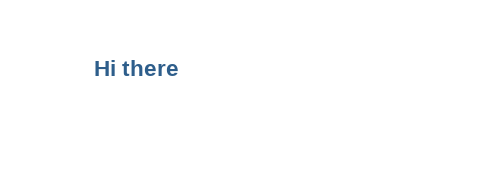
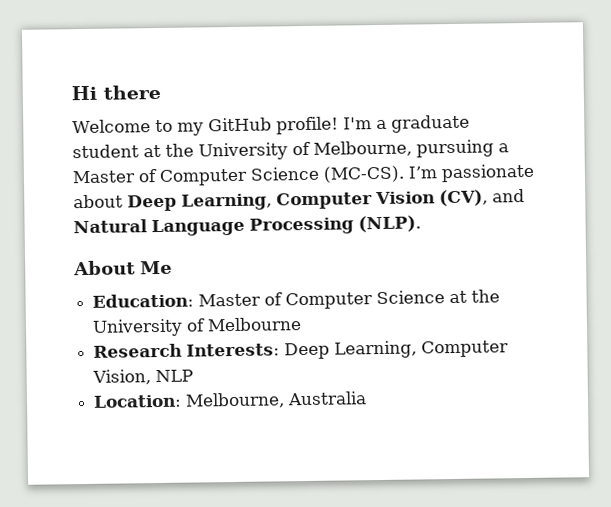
(180, 68) none -> [72,114,470,136] [72,139,509,161] [72,163,535,186] [73,189,525,212] [73,215,421,237] [73,260,172,276] [92,289,501,310] [92,317,303,337] [93,340,510,360] [92,369,194,385] [93,391,368,409] // Welcome to my GitHub profile! I'm a graduate student at the University of Melbourne, pursuing a Master of Computer Science (MC-CS). I’m passionate about Deep Learning, Computer Vision (CV), and Natural Language Processing (NLP). // About Me // Education: Master of Computer Science at the University of Melbourne // Research Interests: Deep Learning, Computer Vision, NLP // Location: Melbourne, Australia

